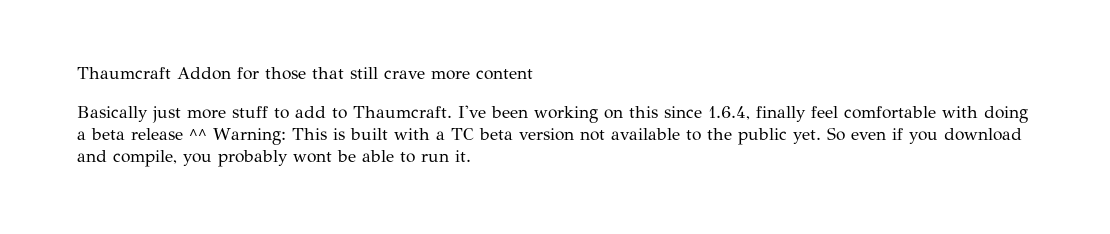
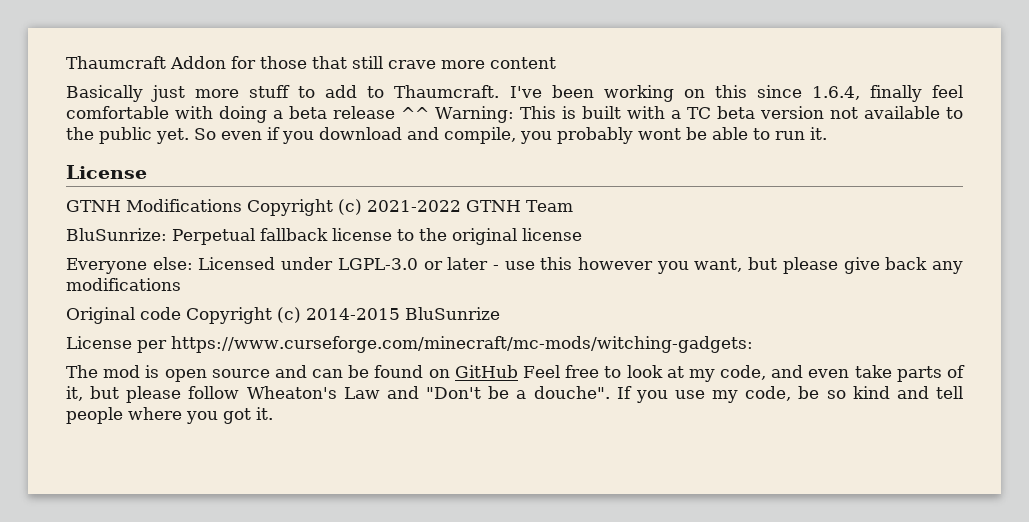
(471, 156) none -> [66,165,147,179] [66,199,573,216] [66,228,582,245] [66,257,964,274] [66,278,181,291] [66,307,500,324] [66,336,753,353] [66,365,965,382] [66,386,963,403] [66,407,273,424] // License // GTNH Modifications Copyright (c) 2021-2022 GTNH Team // BluSunrize: Perpetual fallback license to the original license // Everyone else: Licensed under LGPL-3.0 or later - use this however you want, but please give back any modifications // Original code Copyright (c) 2014-2015 BluSunrize // License per https://www.curseforge.com/minecraft/mc-mods/witching-gadgets: // The mod is open source and can be found on GitHub Feel free to look at my code, and even take parts of it, but please follow Wheaton's Law and "Don't be a douche". If you use my code, be so kind and tell people where you got it.

